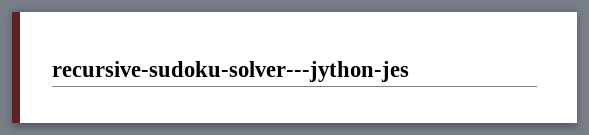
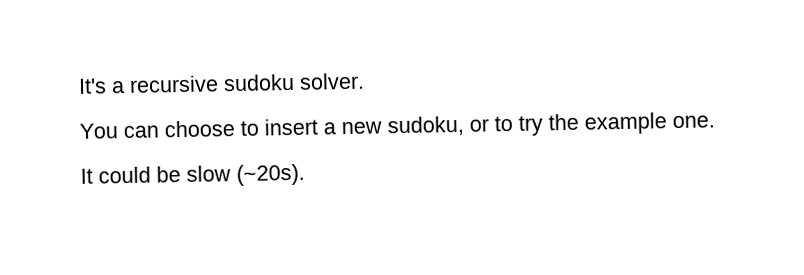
[52,61,409,82] recursive-sudoku-solver---jython-jes -> [78,72,365,94] [79,112,715,139] [80,163,305,187] It's a recursive sudoku solver. // You can choose to insert a new sudoku, or to try the example one. // It could be slow (~20s).

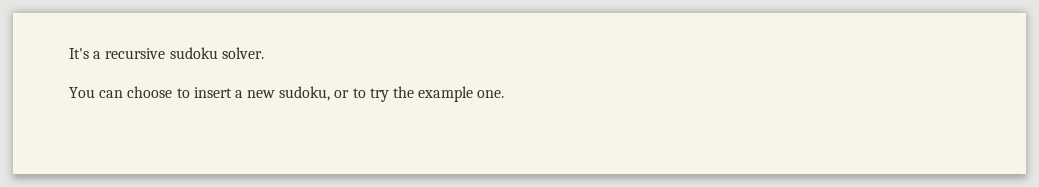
[80,163,305,187] // It could be slow (~20s). -> (505, 94) none

